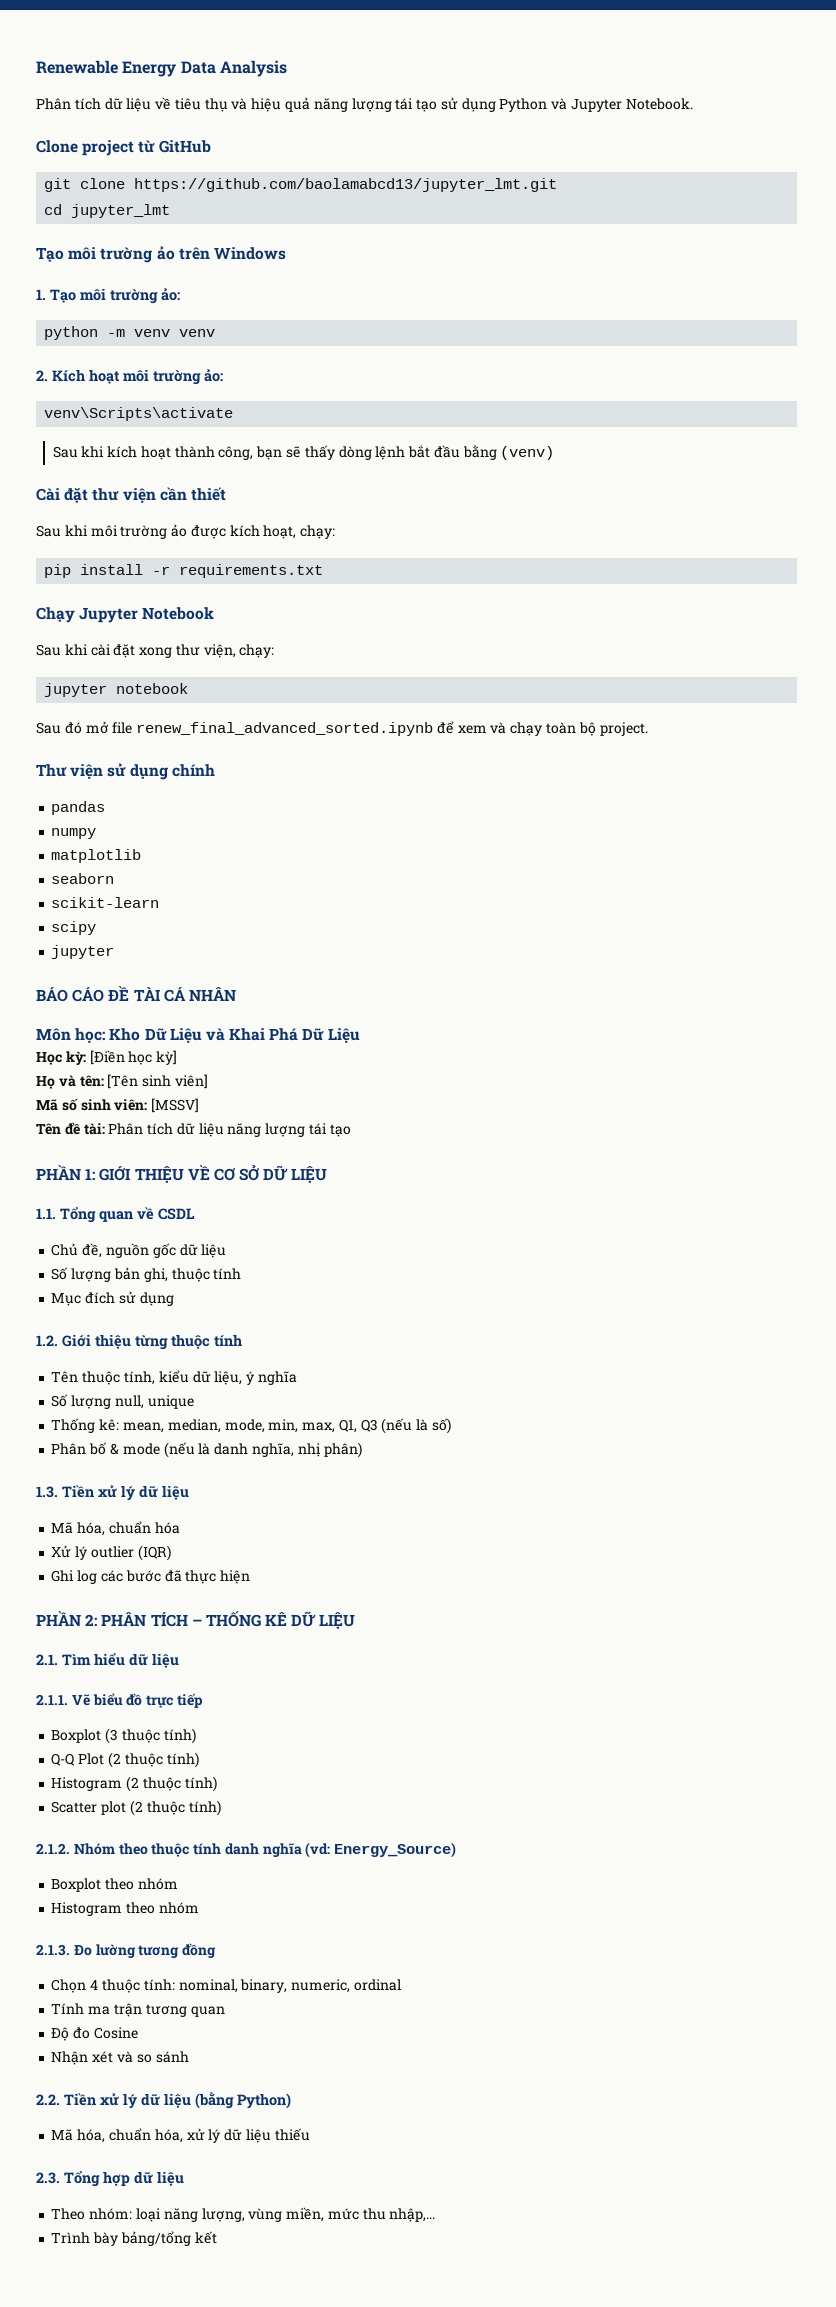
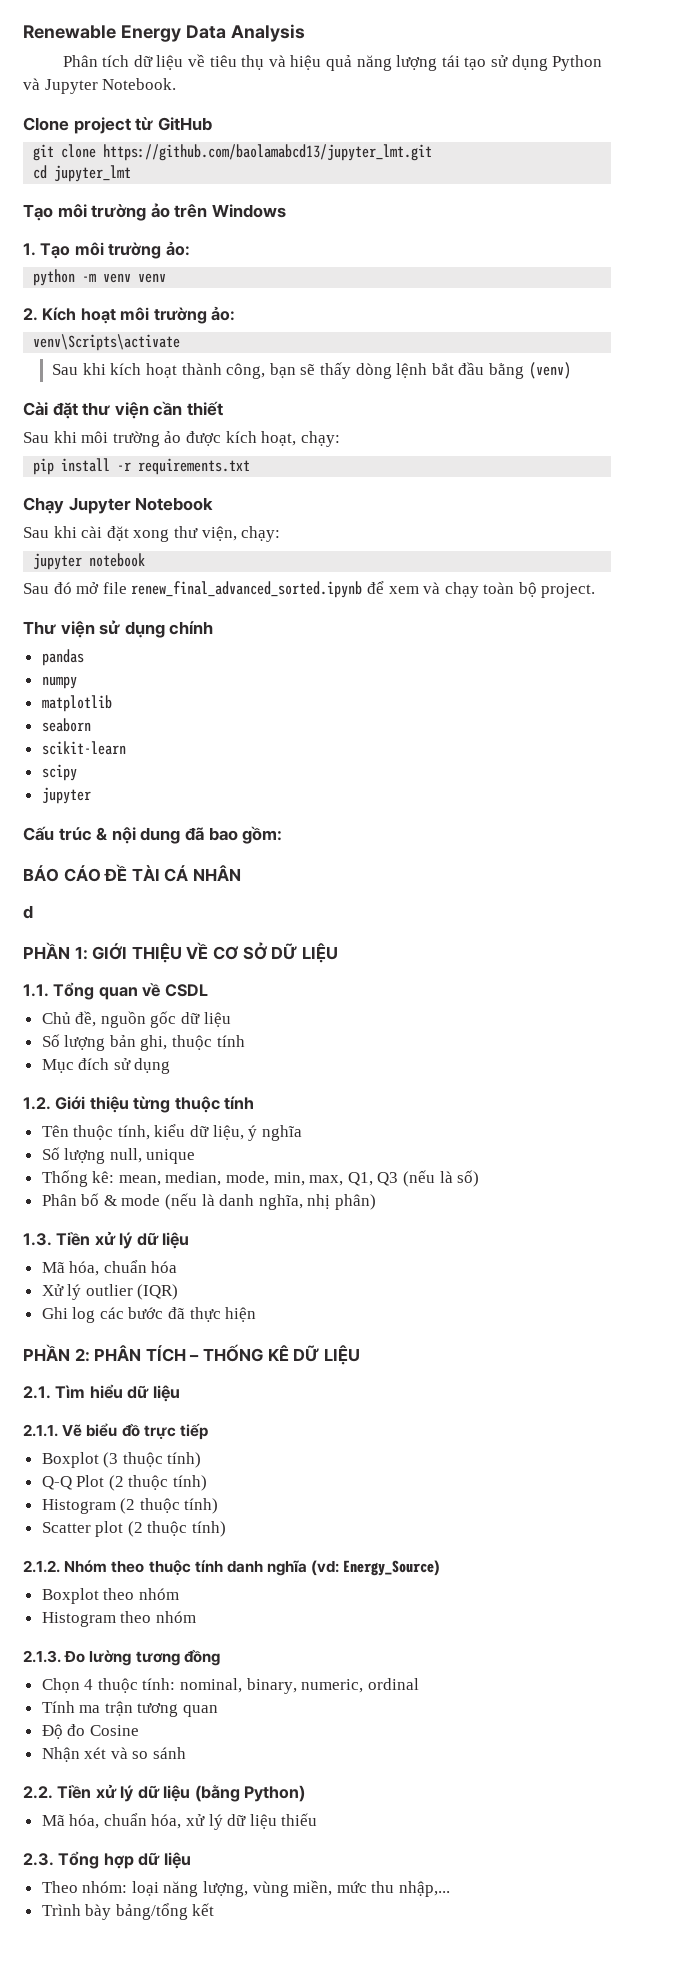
(115, 952) none -> [23,826,283,844] // Cấu trúc & nội dung đã bao gồm:
[36,1028,360,1043] [36,1050,178,1065] [36,1074,208,1089] [36,1098,200,1113] [36,1122,351,1137] Môn học: Kho Dữ Liệu và Khai Phá Dữ Liệu // Học kỳ: [Điền học kỳ] // Họ và tên: [Tên sinh viên] // Mã số sinh viên: [MSSV] // Tên đề tài: Phân tích dữ liệu năng lượng tái tạo -> [23,905,33,919] d

